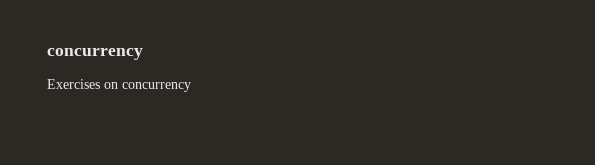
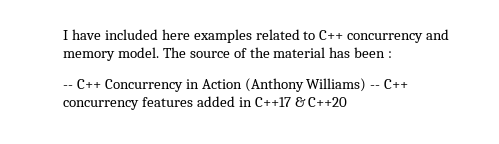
[47,48,143,60] [47,79,191,92] concurrency // Exercises on concurrency -> [63,29,450,43] [63,47,393,61] [63,78,409,92] [63,96,348,110] I have included here examples related to C++ concurrency and memory model. The source of the material has been : // -- C++ Concurrency in Action (Anthony Williams) -- C++ concurrency features added in C++17 & C++20

